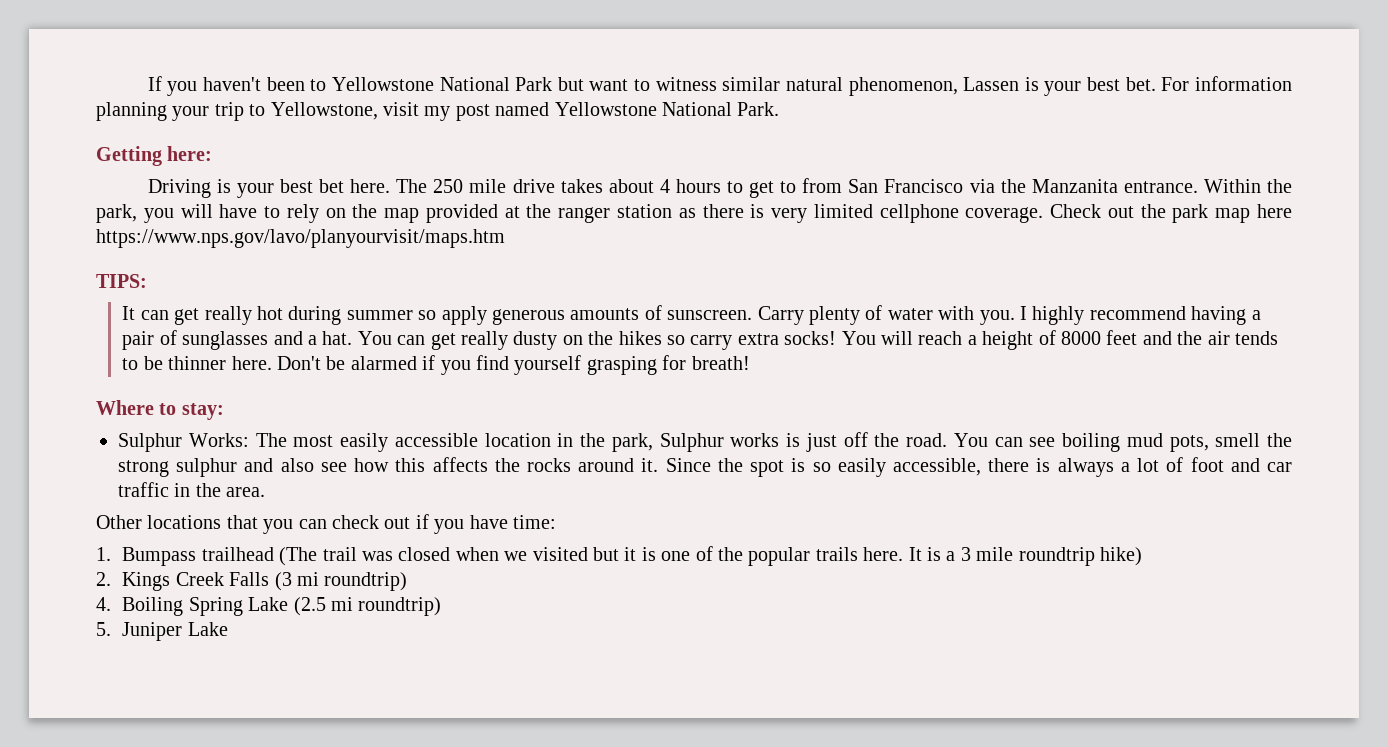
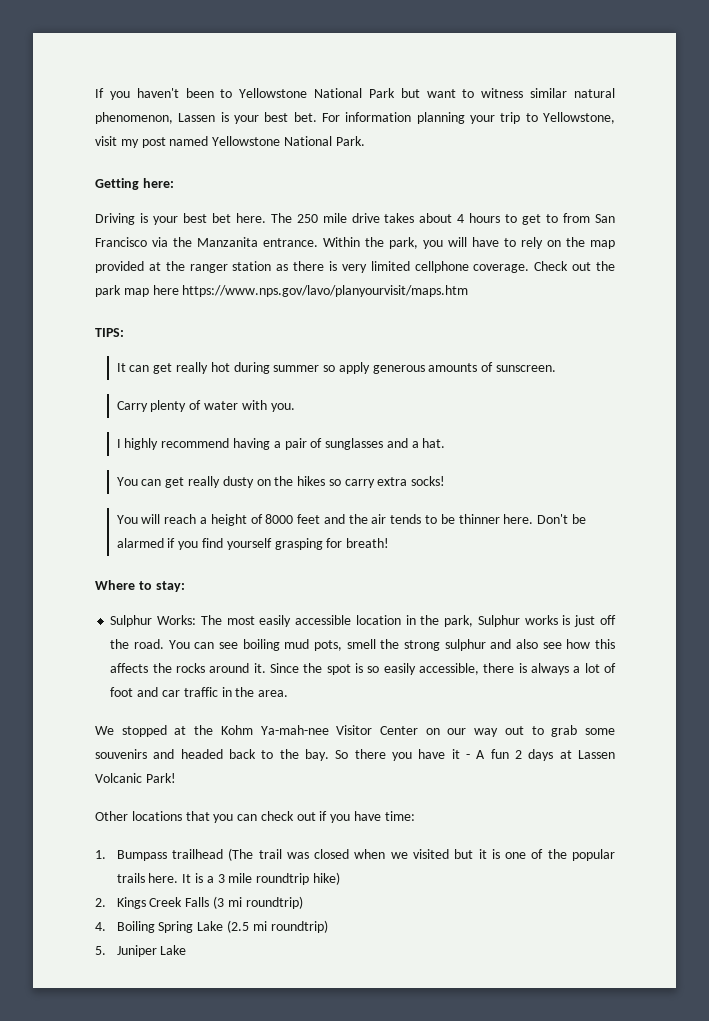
(753, 315) none -> (556, 368) //
(1015, 317) none -> (295, 407) //
(353, 338) none -> (446, 443) //
(837, 338) none -> (446, 481) //
(266, 492) none -> [95,725,615,737] [95,749,615,761] [95,773,176,783] // We stopped at the Kohm Ya-mah-nee Visitor Center on our way out to grab some souvenirs and headed back to the bay. So there you have it - A fun 2 days at Lassen Volcanic Park!

